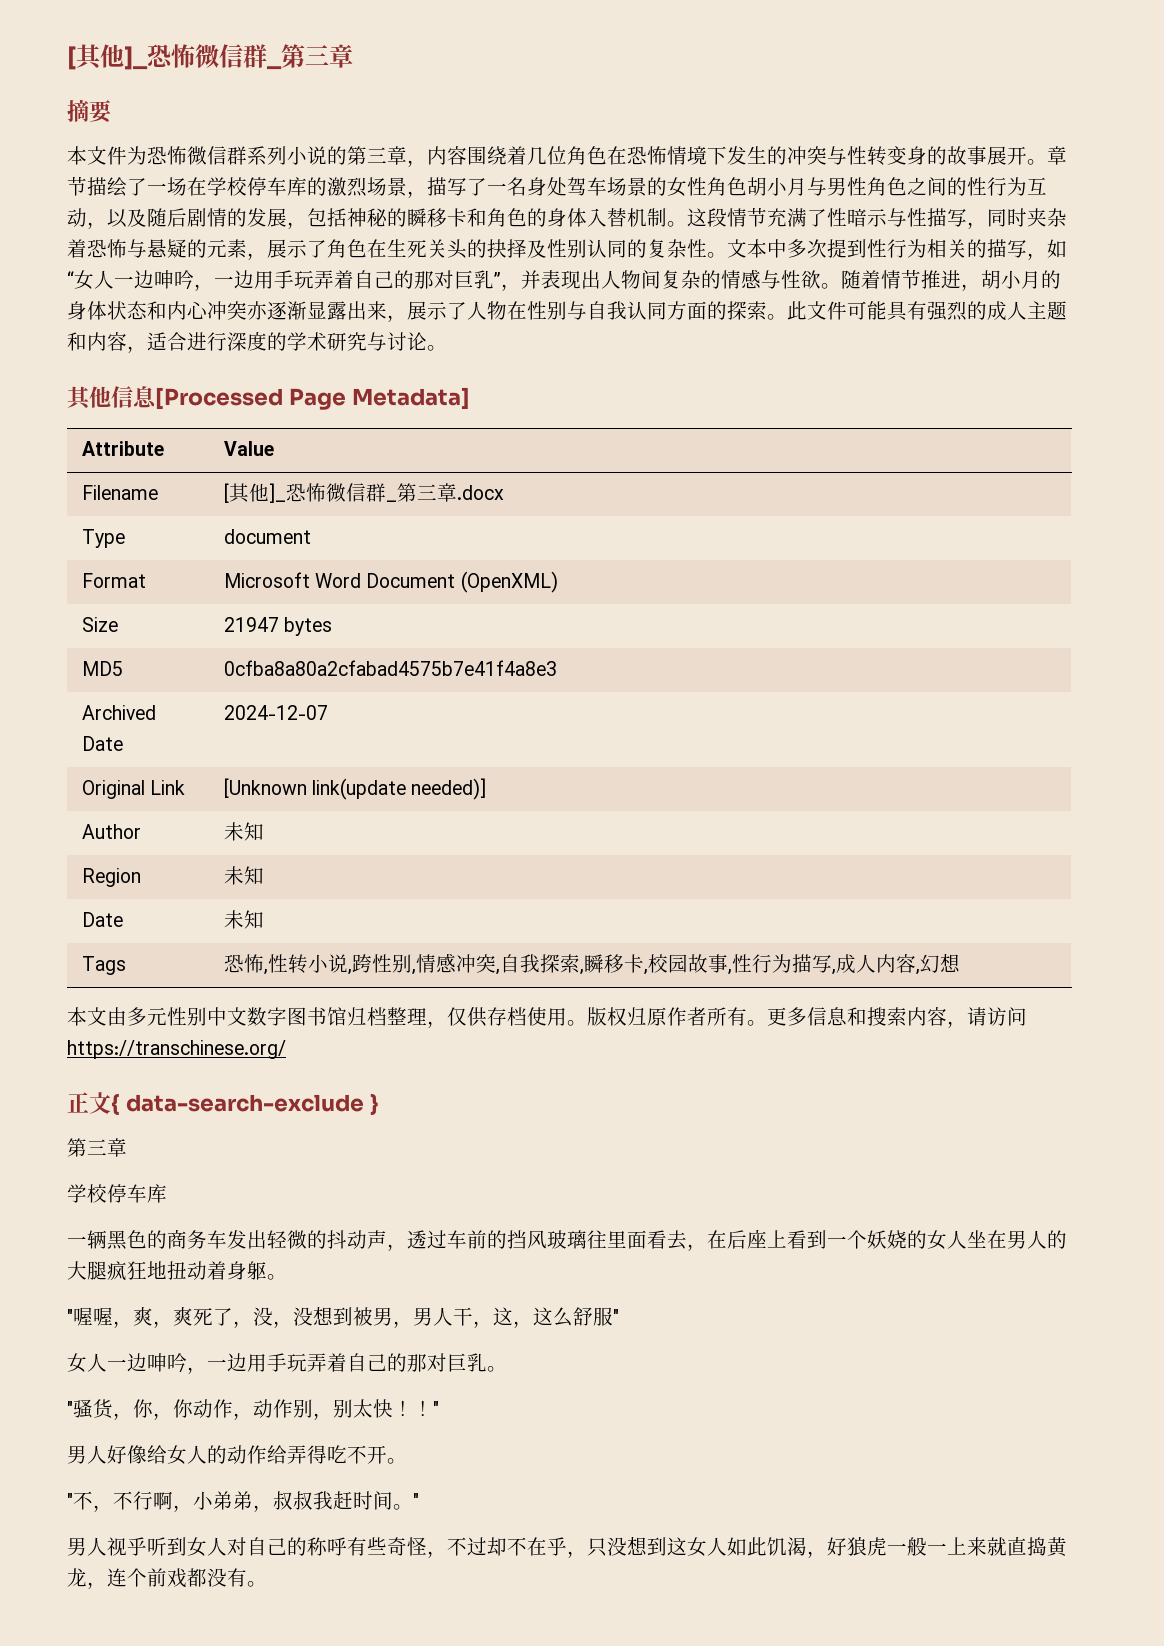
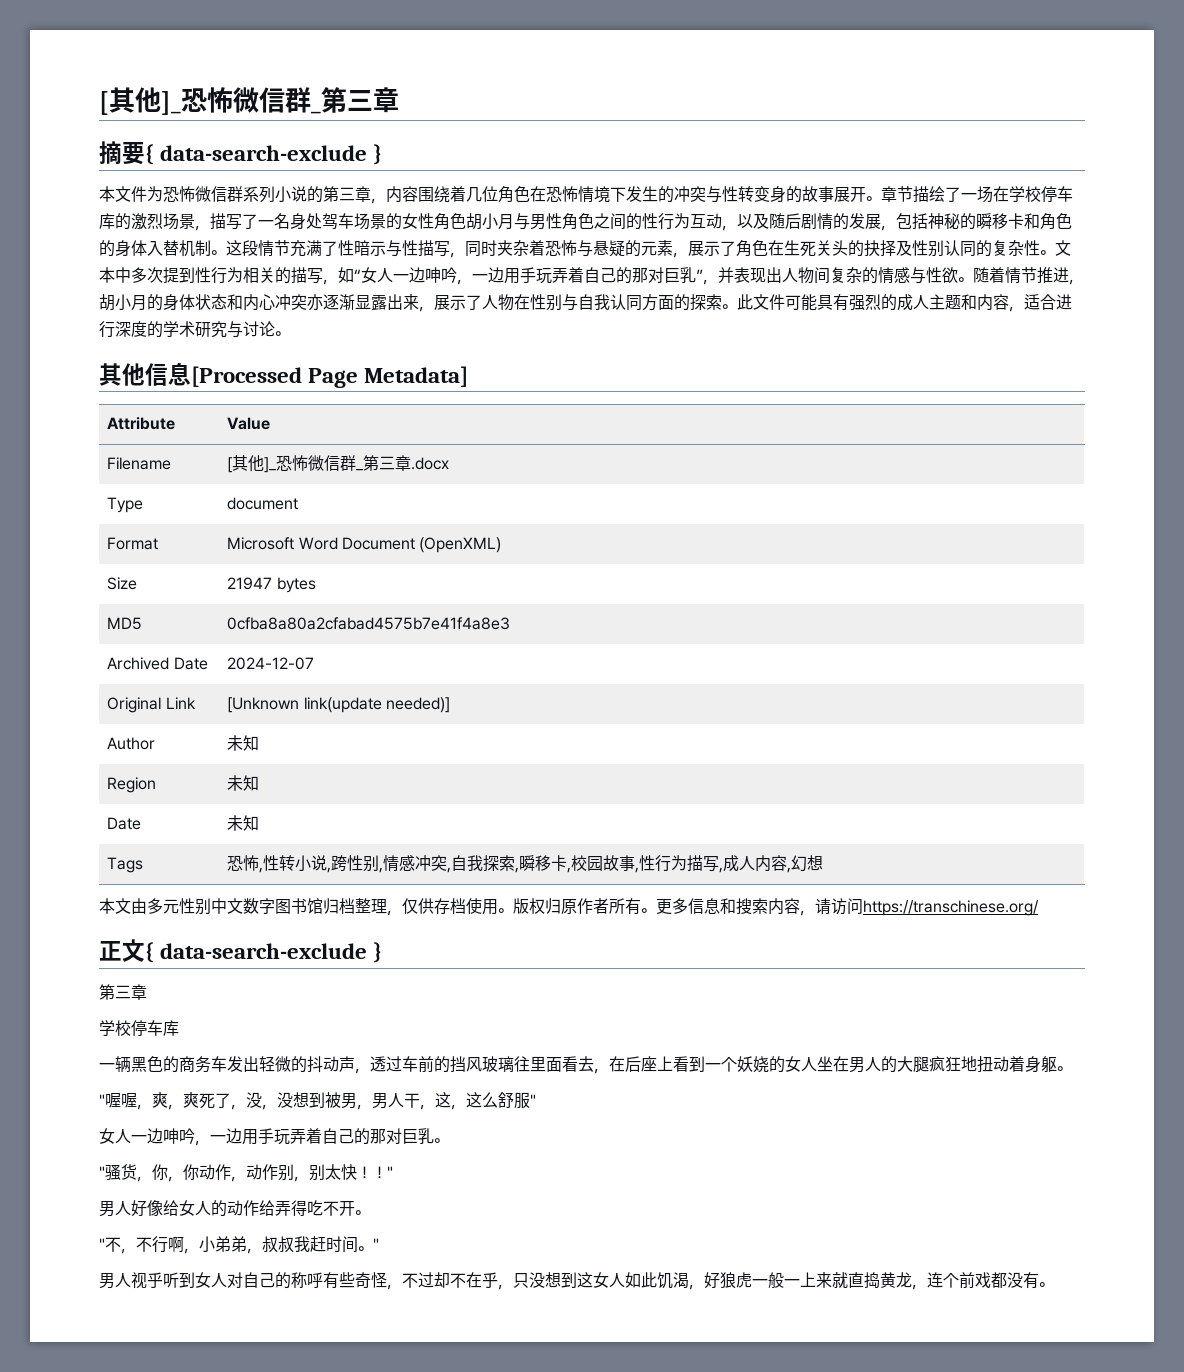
(112, 111) none -> [145,144,383,165] { data-search-exclude }

